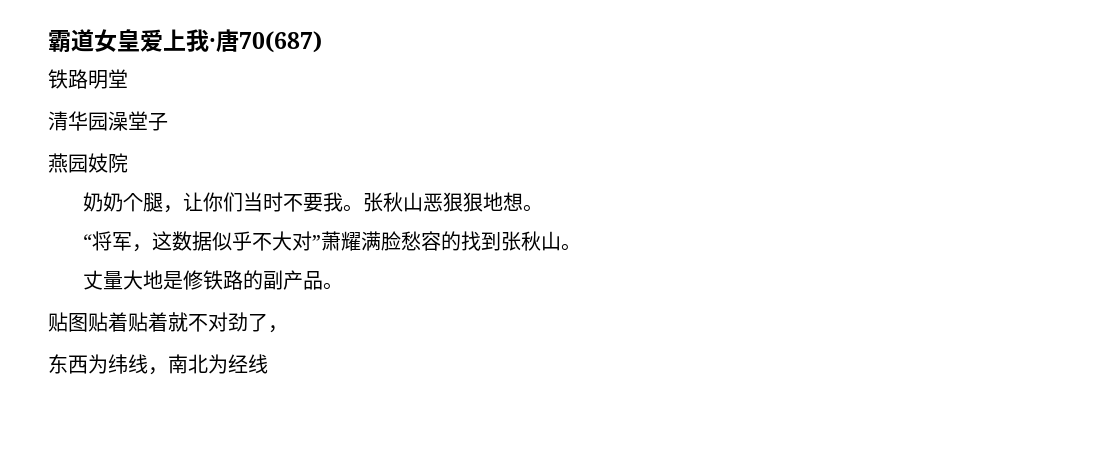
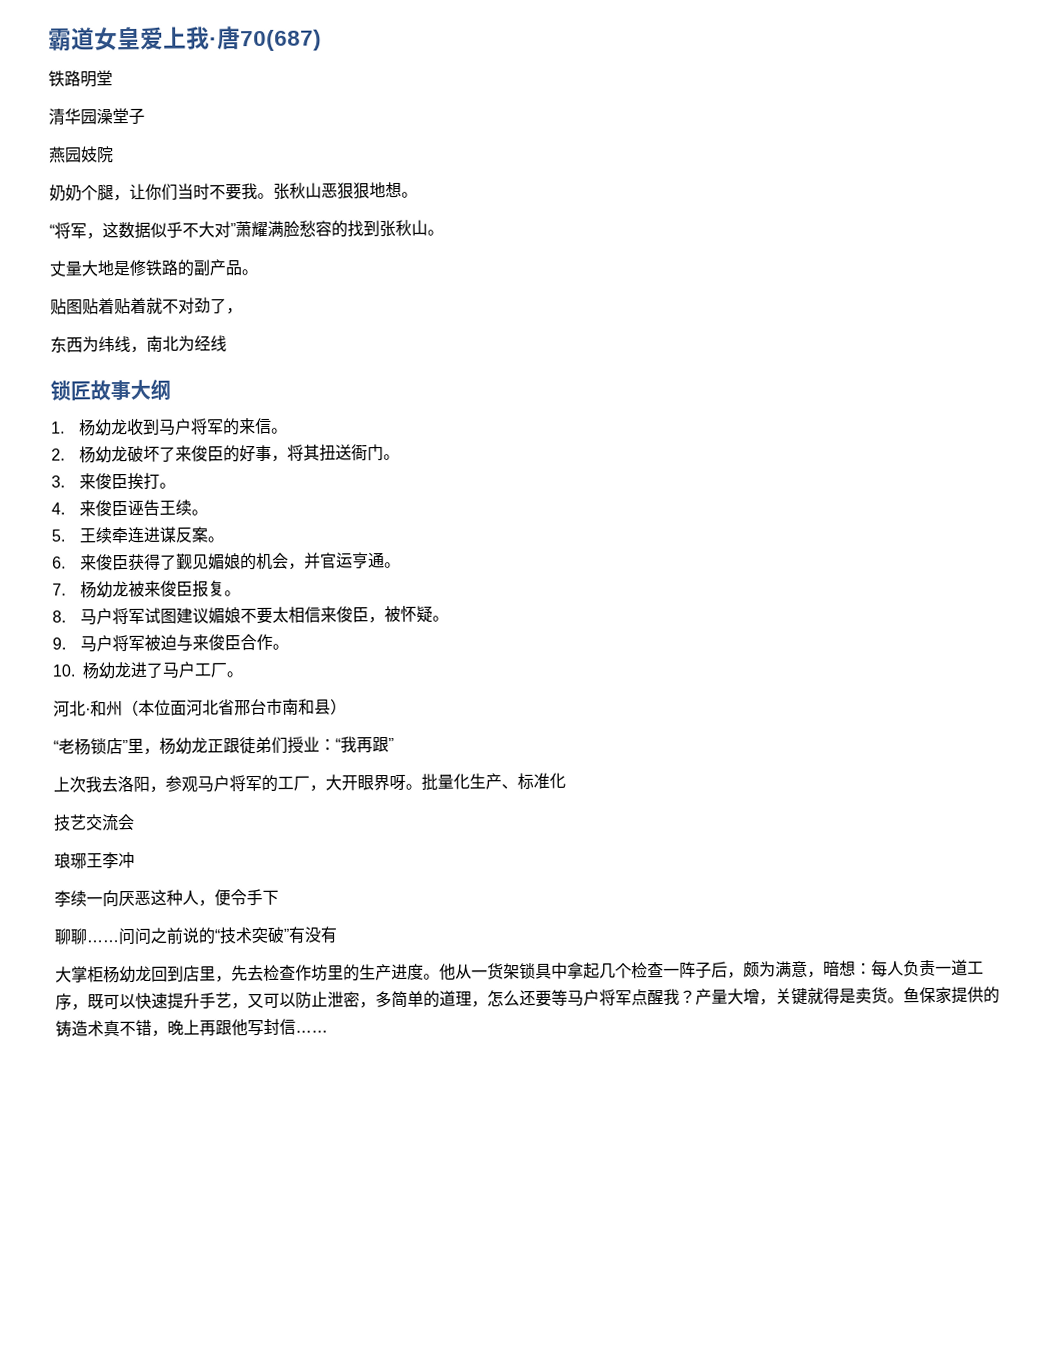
(268, 364) none -> [50,378,171,401] [51,417,288,437] [51,444,400,464] [51,472,176,491] [51,499,208,517] [51,526,224,544] [52,552,401,572] [52,580,241,599] [52,605,449,626] [52,633,289,653] [52,661,243,680] [53,698,347,717] [53,736,394,756] [53,772,566,793] [54,813,135,832] [54,851,135,870] [54,888,279,907] [54,926,337,946] [55,959,984,984] [55,986,1000,1011] [55,1018,328,1037] // 锁匠故事大纲 // 1.杨幼龙收到马户将军的来信。 // 2.杨幼龙破坏了来俊臣的好事，将其扭送衙门。 // 3.来俊臣挨打。 // 4.来俊臣诬告王续。 // 5.王续牵连进谋反案。 // 6.来俊臣获得了觐见媚娘的机会，并官运亨通。 // 7.杨幼龙被来俊臣报复。 // 8.马户将军试图建议媚娘不要太相信来俊臣，被怀疑。 // 9.马户将军被迫与来俊臣合作。 // 10.杨幼龙进了马户工厂。 // 河北·和州（本位面河北省邢台市南和县） // “老杨锁店”里，杨幼龙正跟徒弟们授业：“我再跟” // 上次我去洛阳，参观马户将军的工厂，大开眼界呀。批量化生产、标准化 // 技艺交流会 // 琅琊王李冲 // 李续一向厌恶这种人，便令手下 // 聊聊……问问之前说的“技术突破”有没有 // 大掌柜杨幼龙回到店里，先去检查作坊里的生产进度。他从一货架锁具中拿起几个检查一阵子后，颇为满意，暗想：每人负责一道工序，既可以快速提升手艺，又可以防止泄密，多简单的道理，怎么还要等马户将军点醒我？产量大增，关键就得是卖货。鱼保家提供的铸造术真不错，晚上再跟他写封信……

